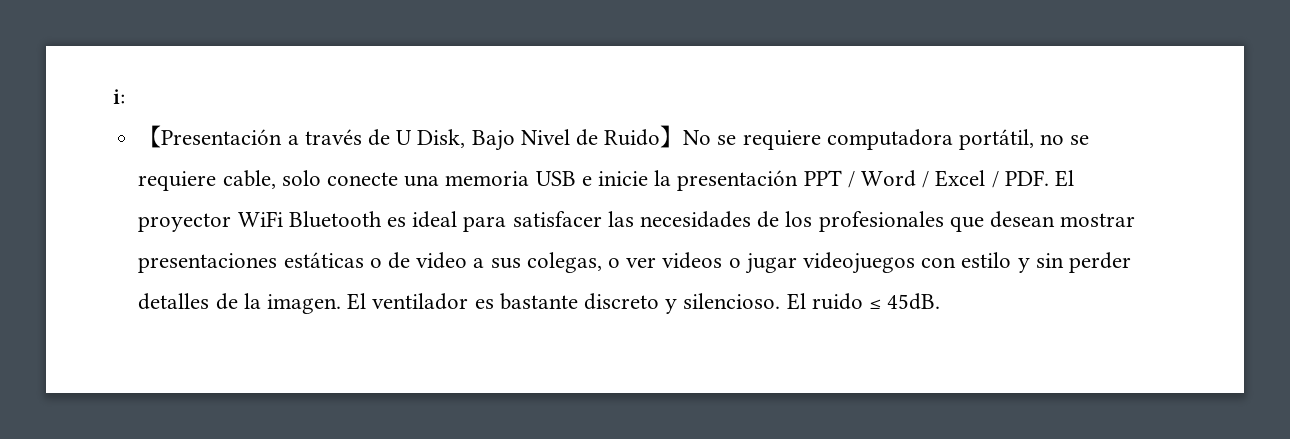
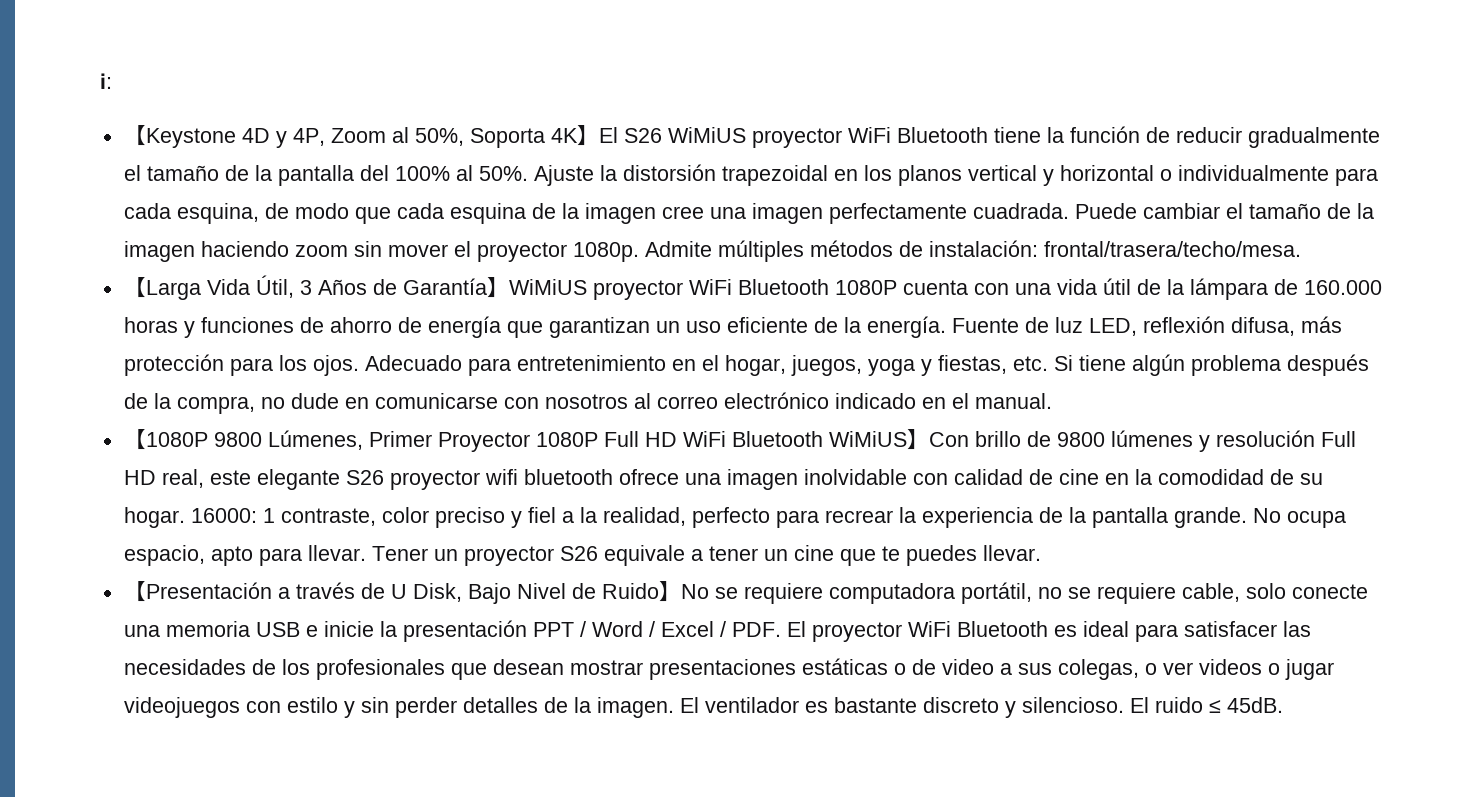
(125, 96) none -> [123,125,1380,148] [123,164,1378,186] [123,203,1374,224] [123,240,1301,262] [123,275,1382,300] [123,316,1342,338] [123,354,1369,376] [123,392,1052,414] [123,429,1356,452] [123,469,1323,490] [123,507,1346,528] [123,545,1041,566] // 【Keystone 4D y 4P, Zoom al 50%, Soporta 4K】El S26 WiMiUS proyector WiFi Bluetooth tiene la función de reducir gradualmente el tamaño de la pantalla del 100% al 50%. Ajuste la distorsión trapezoidal en los planos vertical y horizontal o individualmente para cada esquina, de modo que cada esquina de la imagen cree una imagen perfectamente cuadrada. Puede cambiar el tamaño de la imagen haciendo zoom sin mover el proyector 1080p. Admite múltiples métodos de instalación: frontal/trasera/techo/mesa. // 【Larga Vida Útil, 3 Años de Garantía】WiMiUS proyector WiFi Bluetooth 1080P cuenta con una vida útil de la lámpara de 160.000 horas y funciones de ahorro de energía que garantizan un uso eficiente de la energía. Fuente de luz LED, reflexión difusa, más protección para los ojos. Adecuado para entretenimiento en el hogar, juegos, yoga y fiestas, etc. Si tiene algún problema después de la compra, no dude en comunicarse con nosotros al correo electrónico indicado en el manual. // 【1080P 9800 Lúmenes, Primer Proyector 1080P Full HD WiFi Bluetooth WiMiUS】Con brillo de 9800 lúmenes y resolución Full HD real, este elegante S26 proyector wifi bluetooth ofrece una imagen inolvidable con calidad de cine en la comodidad de su hogar. 16000: 1 contraste, color preciso y fiel a la realidad, perfecto para recrear la experiencia de la pantalla grande. No ocupa espacio, apto para llevar. Tener un proyector S26 equivale a tener un cine que te puedes llevar.

